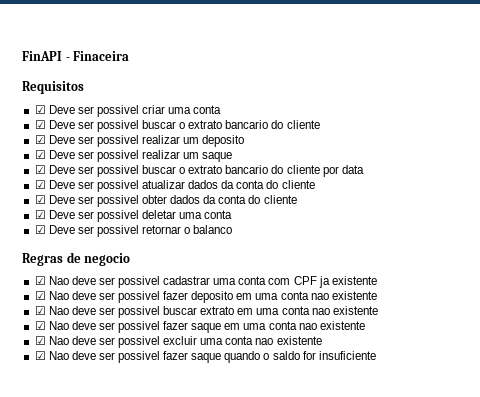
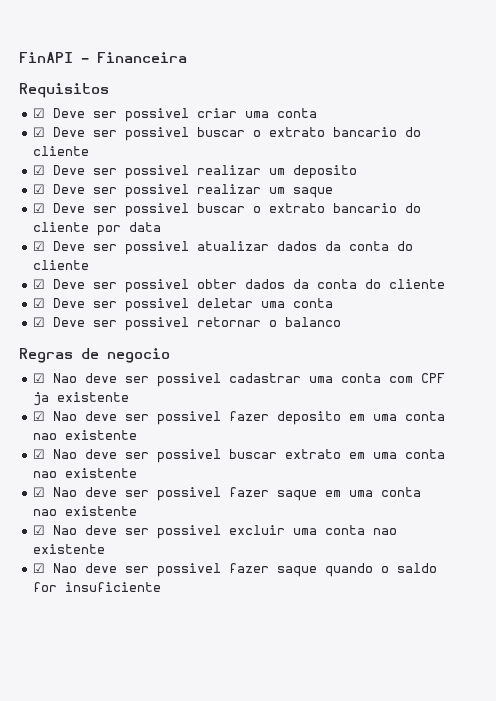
[73,51,130,61] Finaceira -> [97,52,187,63] Financeira

